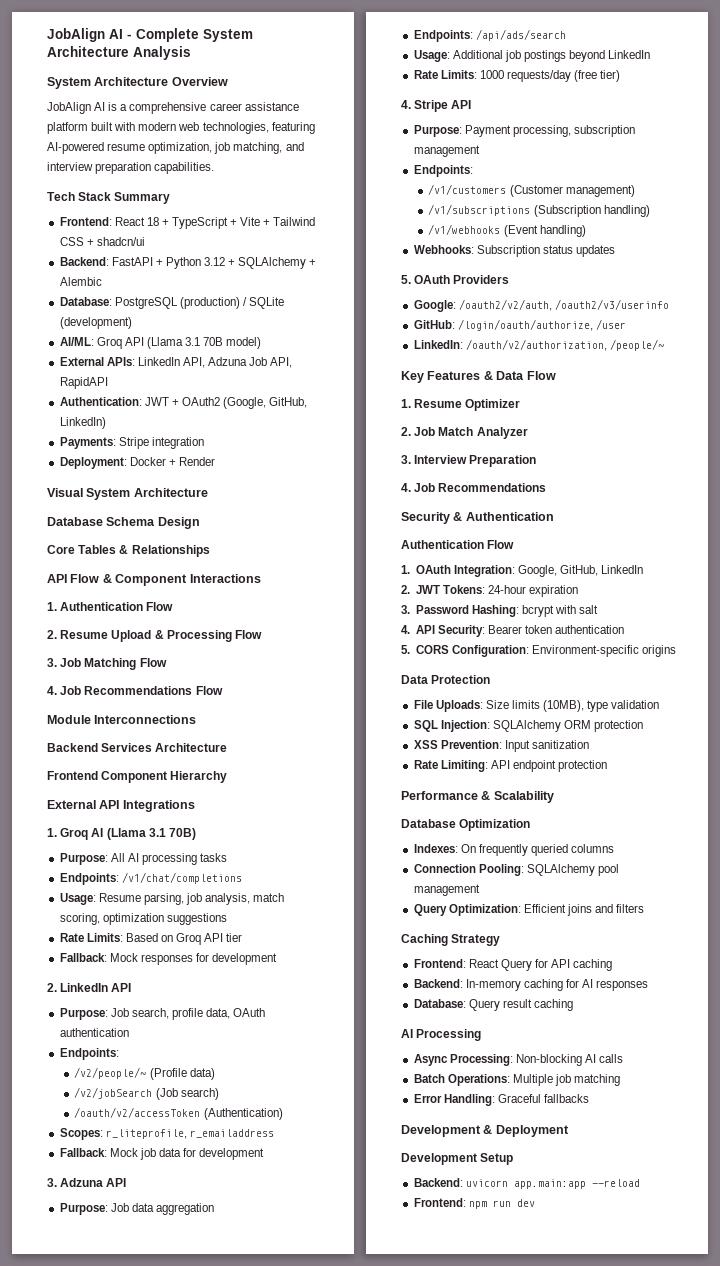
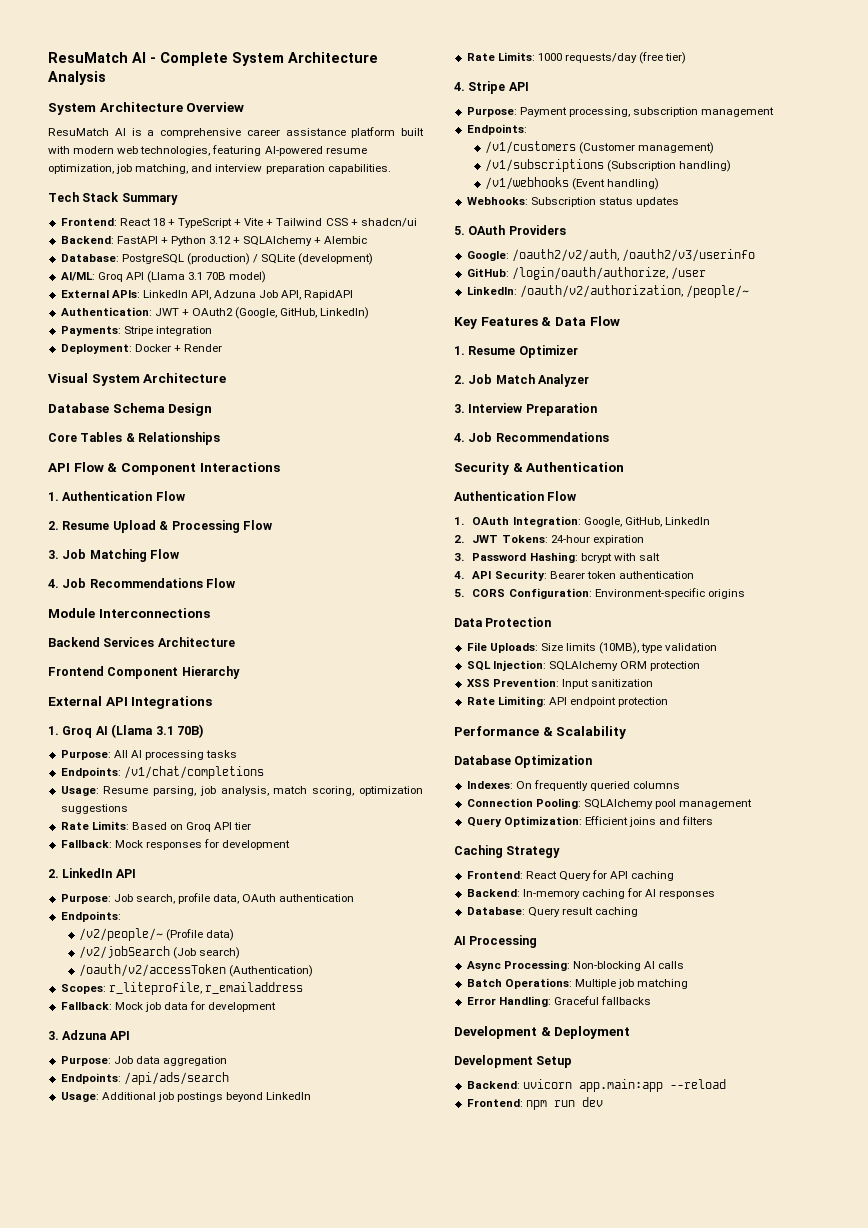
[47,28,105,42] JobAlign -> [48,52,128,63] ResuMatch
[47,102,91,114] JobAlign -> [48,128,109,136] ResuMatch

